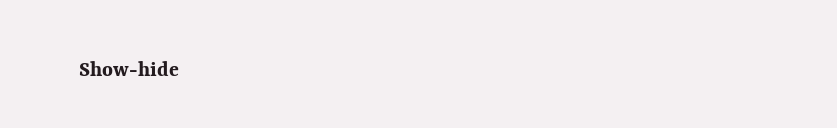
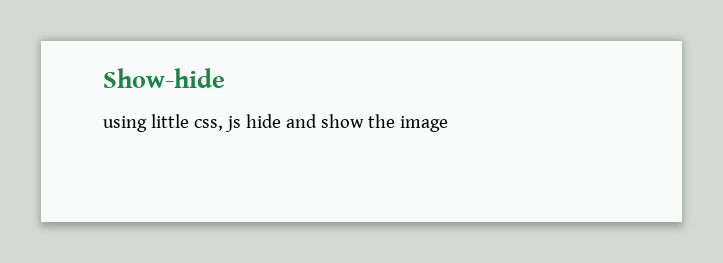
(179, 68) none -> [103,114,448,132] // using little css, js hide and show the image

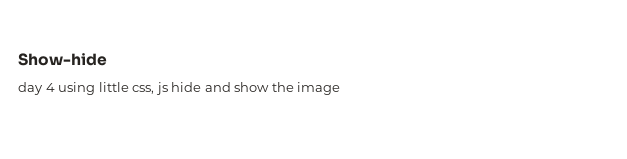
(225, 78) none -> [18,82,55,95] day 4

